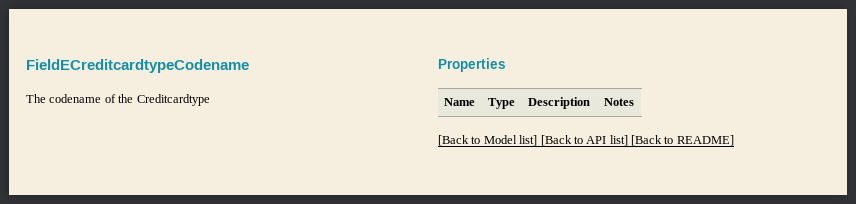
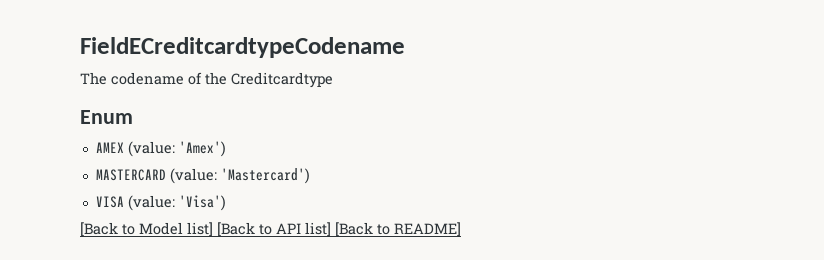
[438,58,506,72] [444,98,476,106] [488,98,516,109] [528,97,591,109] [604,98,635,106] Properties // Name | Type | Description | Notes -> [80,110,133,124] [95,141,226,157] [95,168,310,184] [95,195,226,211] Enum // AMEX (value: 'Amex') // MASTERCARD (value: 'Mastercard') // VISA (value: 'Visa')

